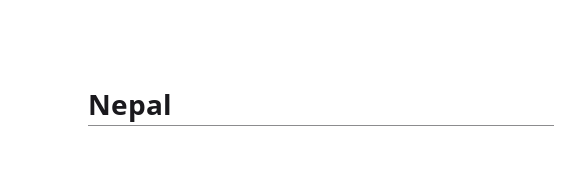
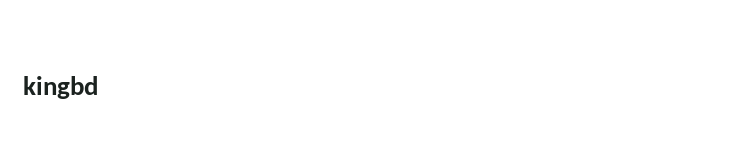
[88,94,172,122] Nepal -> [23,76,98,99] kingbd

